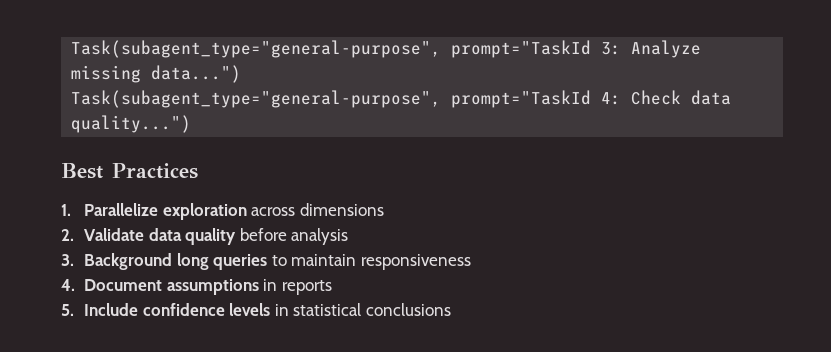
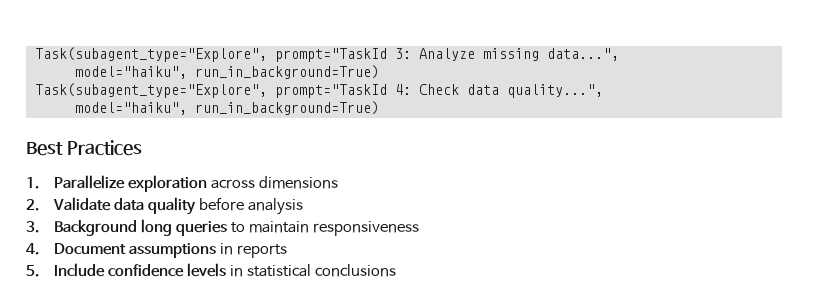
[71,40,442,58] Task(subagent_type="general-purpose", -> [34,47,267,62] Task(subagent_type="Explore",
[151,65,242,83] [71,90,442,108] data...") // Task(subagent_type="general-purpose", -> [546,48,619,61] [74,65,379,79] [34,83,267,98] data...", // model="haiku", run_in_background=True) // Task(subagent_type="Explore",
[71,115,192,133] quality...") -> [506,84,603,98] [74,101,379,115] quality...", // model="haiku", run_in_background=True)

